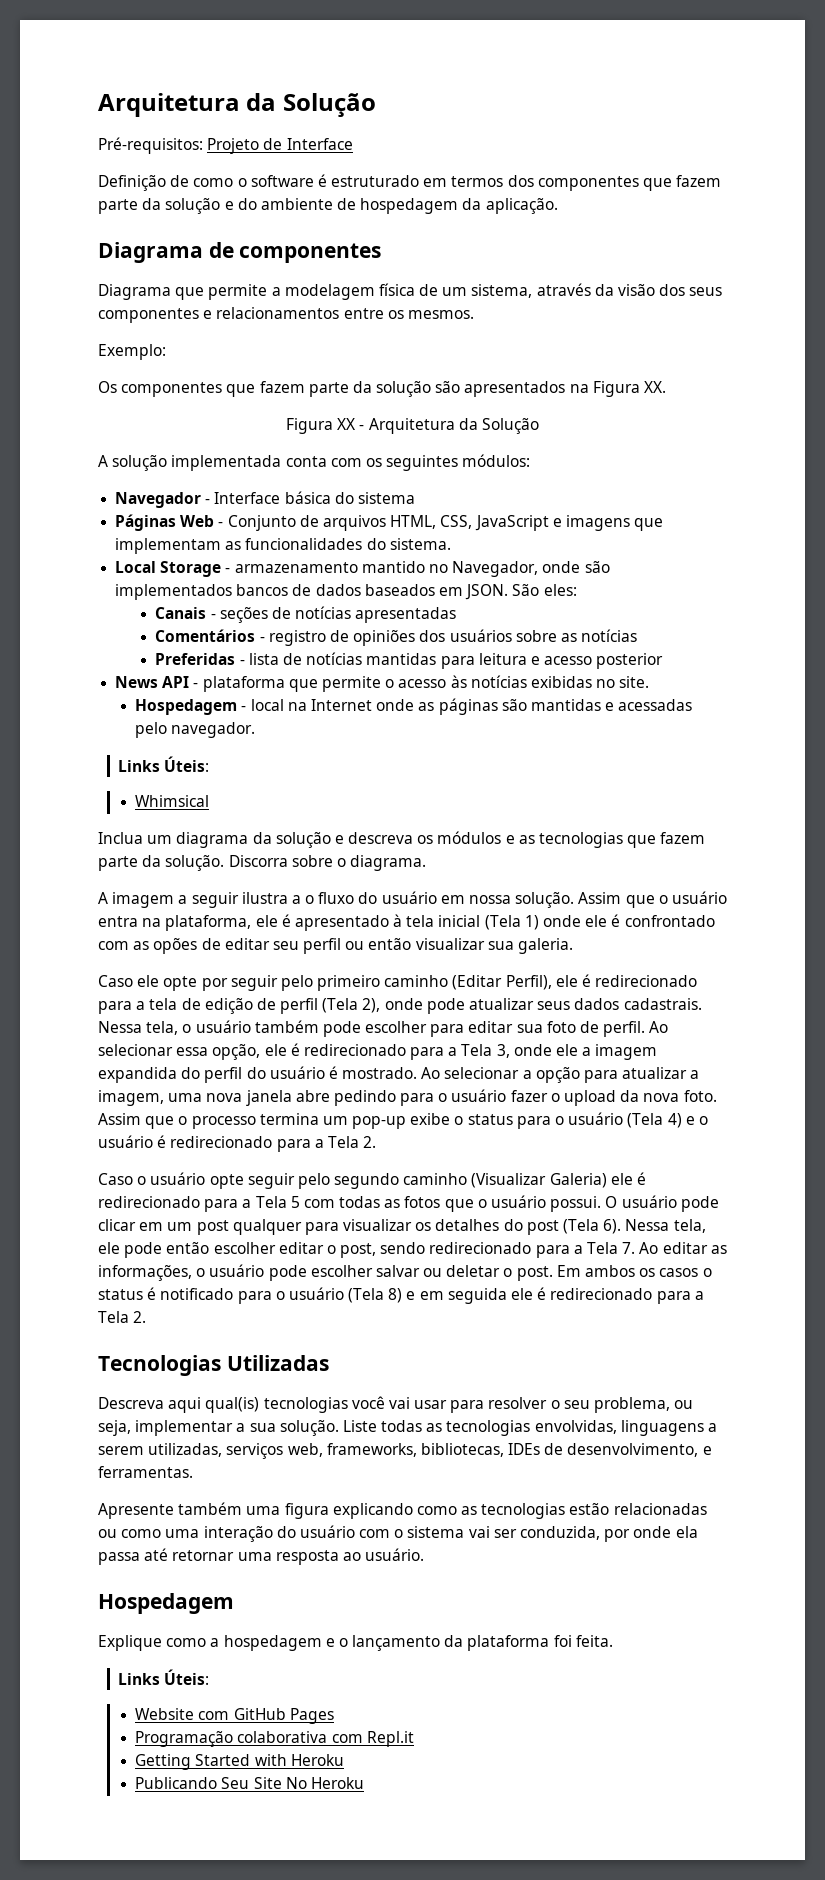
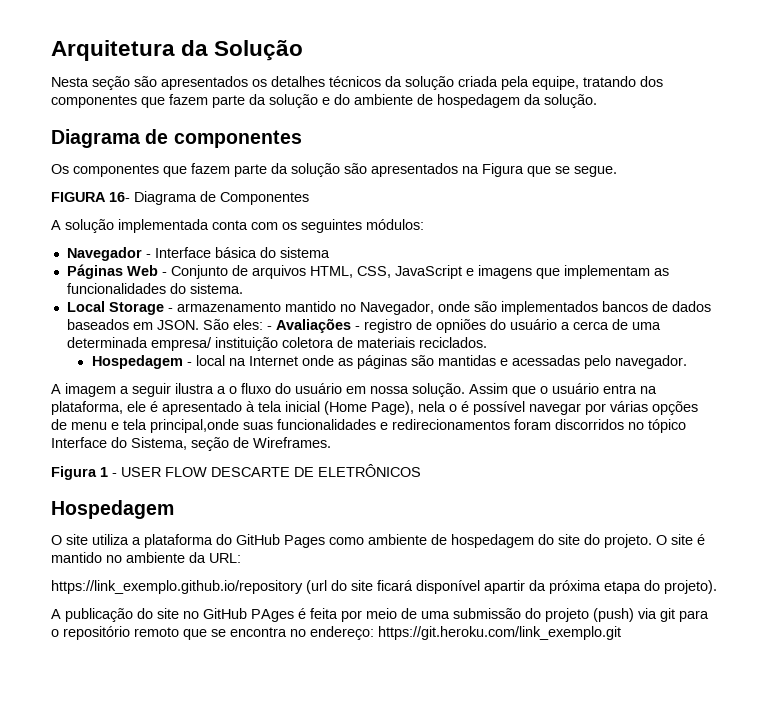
[98,93,376,117] [98,137,353,154] [98,174,504,191] Arquitetura da Solução // Pré-requisitos: Projeto de Interface // Definição de como o software é estruturado em termos -> [51,40,304,61] [51,76,636,90] Arquitetura da Solução // Nesta seção são apresentados os detalhes técnicos da solução criada pela equipe, tratando
[485,198,558,214] aplicação. -> [544,94,597,108] solução.
[98,283,723,300] [98,307,474,323] [98,344,166,360] // Diagrama que permite a modelagem física de um sistema, através da visão dos seus componentes e relacionamentos entre os mesmos. // Exemplo: -> (302, 139) none
[644,381,667,393] [286,418,539,434] XX. // Figura XX - Arquitetura da Solução -> [527,166,617,177] [51,191,309,205] que se segue. // FIGURA 16- Diagrama de Componentes
[155,606,457,623] [155,629,638,646] [155,652,664,669] [115,675,650,692] // Canais - seções de notícias apresentadas // Comentários - registro de opiniões dos usuários sobre as notícias // Preferidas - lista de notícias mantidas para leitura e acesso posterior // News API - plataforma que permite o acesso às notícias exibidas no site. -> [266,318,661,333] [66,337,487,351] - Avaliações - registro de opniões do usuário a cerca de uma determinada empresa/ instituição coletora de materiais reciclados.
[118,756,210,772] [135,795,210,807] [98,831,706,848] [98,855,427,871] // Links Úteis: // Whimsical // Inclua um diagrama da solução e descreva os módulos e as tecnologias que fazem parte da solução. Discorra sobre o diagrama. -> (687, 362) none
[484,914,715,930] [98,938,574,954] [98,974,698,991] [98,998,702,1014] [98,1020,669,1037] [98,1043,658,1060] [98,1066,700,1083] [98,1089,717,1106] [98,1112,708,1129] [98,1135,377,1152] [98,1172,647,1189] [98,1195,719,1212] [98,1219,706,1235] [98,1242,727,1258] [98,1264,712,1281] [98,1287,704,1304] [98,1311,147,1323] [98,1355,329,1376] [98,1396,694,1413] [98,1420,718,1436] [98,1443,712,1459] [98,1466,193,1478] [98,1502,707,1519] [98,1525,698,1542] [98,1548,425,1565] [98,1593,234,1614] [98,1635,613,1651] [118,1669,210,1685] [135,1708,334,1724] [135,1731,414,1747] [135,1754,344,1770] [135,1777,364,1789] (Tela 1) onde ele é confrontado com as opões de editar seu perfil ou então visualizar sua galeria. // Caso ele opte por seguir pelo primeiro caminho (Editar Perfil), ele é redirecionado para a tela de edição de perfil (Tela 2), onde pode atualizar seus dados cadastrais. Nessa tela, o usuário também pode escolher para editar sua foto de perfil. Ao selecionar essa opção, ele é redirecionado para a Tela 3, onde ele a imagem expandida do perfil do usuário é mostrado. Ao selecionar a opção para atualizar a imagem, uma nova janela abre pedindo para o usuário fazer o upload da nova foto. Assim que o processo termina um pop-up exibe o status para o usuário (Tela 4) e o usuário é redirecionado para a Tela 2. // Caso o usuário opte seguir pelo segundo caminho (Visualizar Galeria) ele é redirecionado para a Tela 5 com todas as fotos que o usuário possui. O usuário pode clicar em um post qualquer para visualizar os detalhes do post (Tela 6). Nessa tela, ele pode então escolher editar o post, sendo redirecionado para a Tela 7. Ao editar as informações, o usuário pode escolher salvar ou deletar o post. Em ambos os casos o status é notificado para o usuário (Tela 8) e em seguida ele é redirecionado para a Tela 2. // Tecnologias Utilizadas // Descreva aqui qual(is) tecnologias você vai usar para resolver o seu problema, ou seja, implementar a sua solução. Liste todas as tecnologias envolvidas, linguagens a serem utilizadas, serviços web, frameworks, bibliotecas, IDEs de desenvolvimento, e ferramentas. // Apresente também uma figura explicando como as tecnologias estão relacionadas ou como uma interação do usuário com o sistema vai ser conduzida, por onde ela passa até retornar uma resposta ao usuário. // Hospedagem // Explique como a hospedagem e o lançamento da plataforma foi feita. // Links Úteis: // Website com GitHub Pages // Programação colaborativa com Repl.it // Getting Started with Heroku // Publicando Seu Site No Heroku -> [324,401,698,415] [51,419,686,433] [51,437,331,451] [51,464,421,480] [51,500,174,519] [51,534,705,548] [51,552,241,563] [51,580,717,594] [51,608,709,622] [51,626,621,640] (Home Page), nela o é possível navegar por várias opções de menu e tela principal,onde suas funcionalidades e redirecionamentos foram discorridos no tópico Interface do Sistema, seção de Wireframes. // Figura 1 - USER FLOW DESCARTE DE ELETRÔNICOS // Hospedagem // O site utiliza a plataforma do GitHub Pages como ambiente de hospedagem do site do projeto. O site é mantido no ambiente da URL: // https://link_exemplo.github.io/repository (url do site ficará disponível apartir da próxima etapa do projeto). // A publicação do site no GitHub PAges é feita por meio de uma submissão do projeto (push) via git para o repositório remoto que se encontra no endereço: https://git.heroku.com/link_exemplo.git

